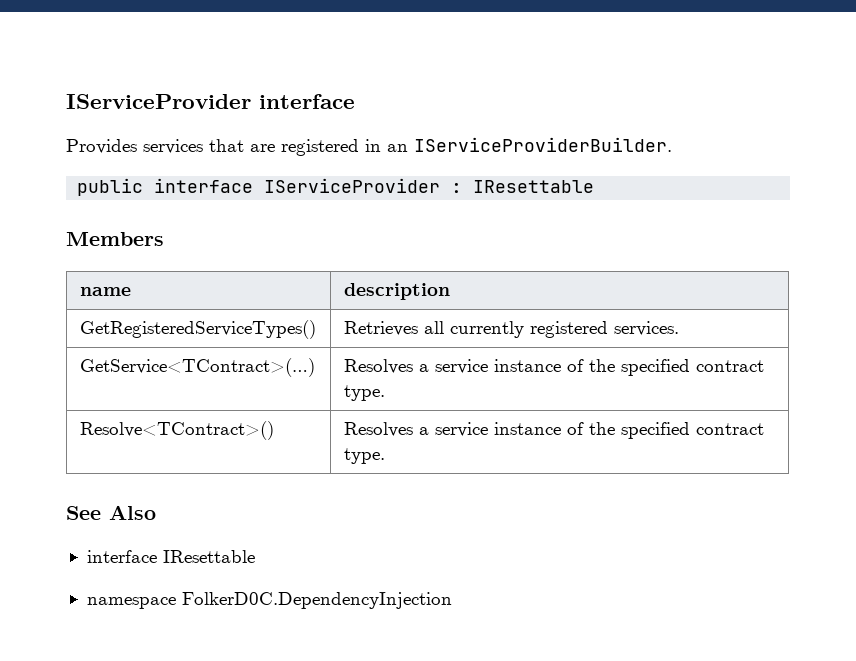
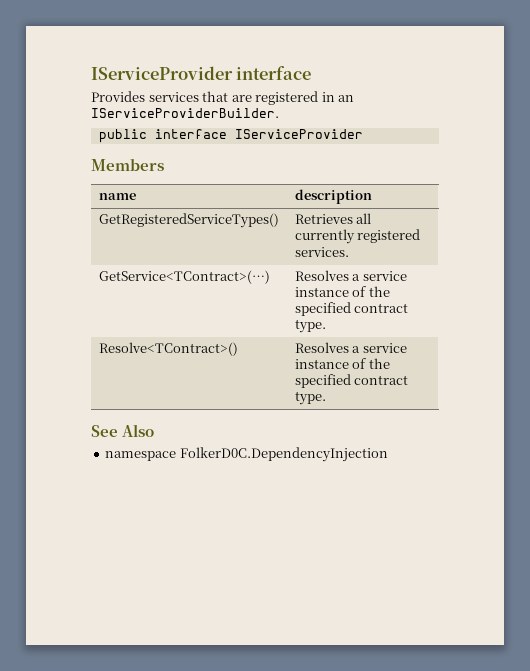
[451,180,595,193] : IResettable -> (363, 134) none
[86,550,255,563] // interface IResettable -> (155, 430) none

